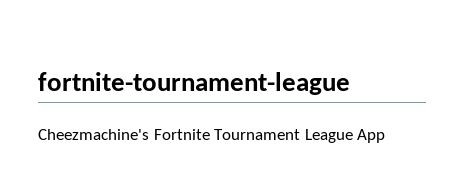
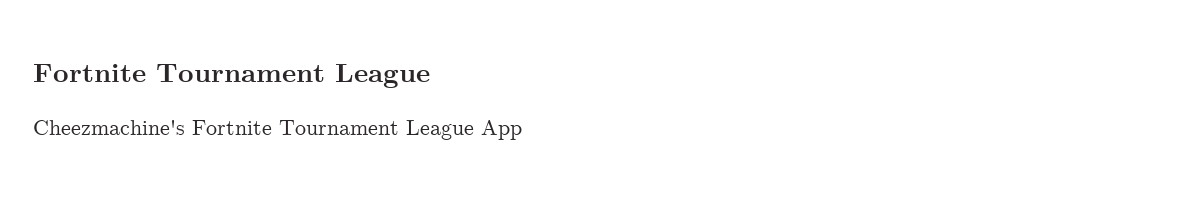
[38,72,350,95] fortnite-tournament-league -> [33,64,430,88] Fortnite Tournament League

